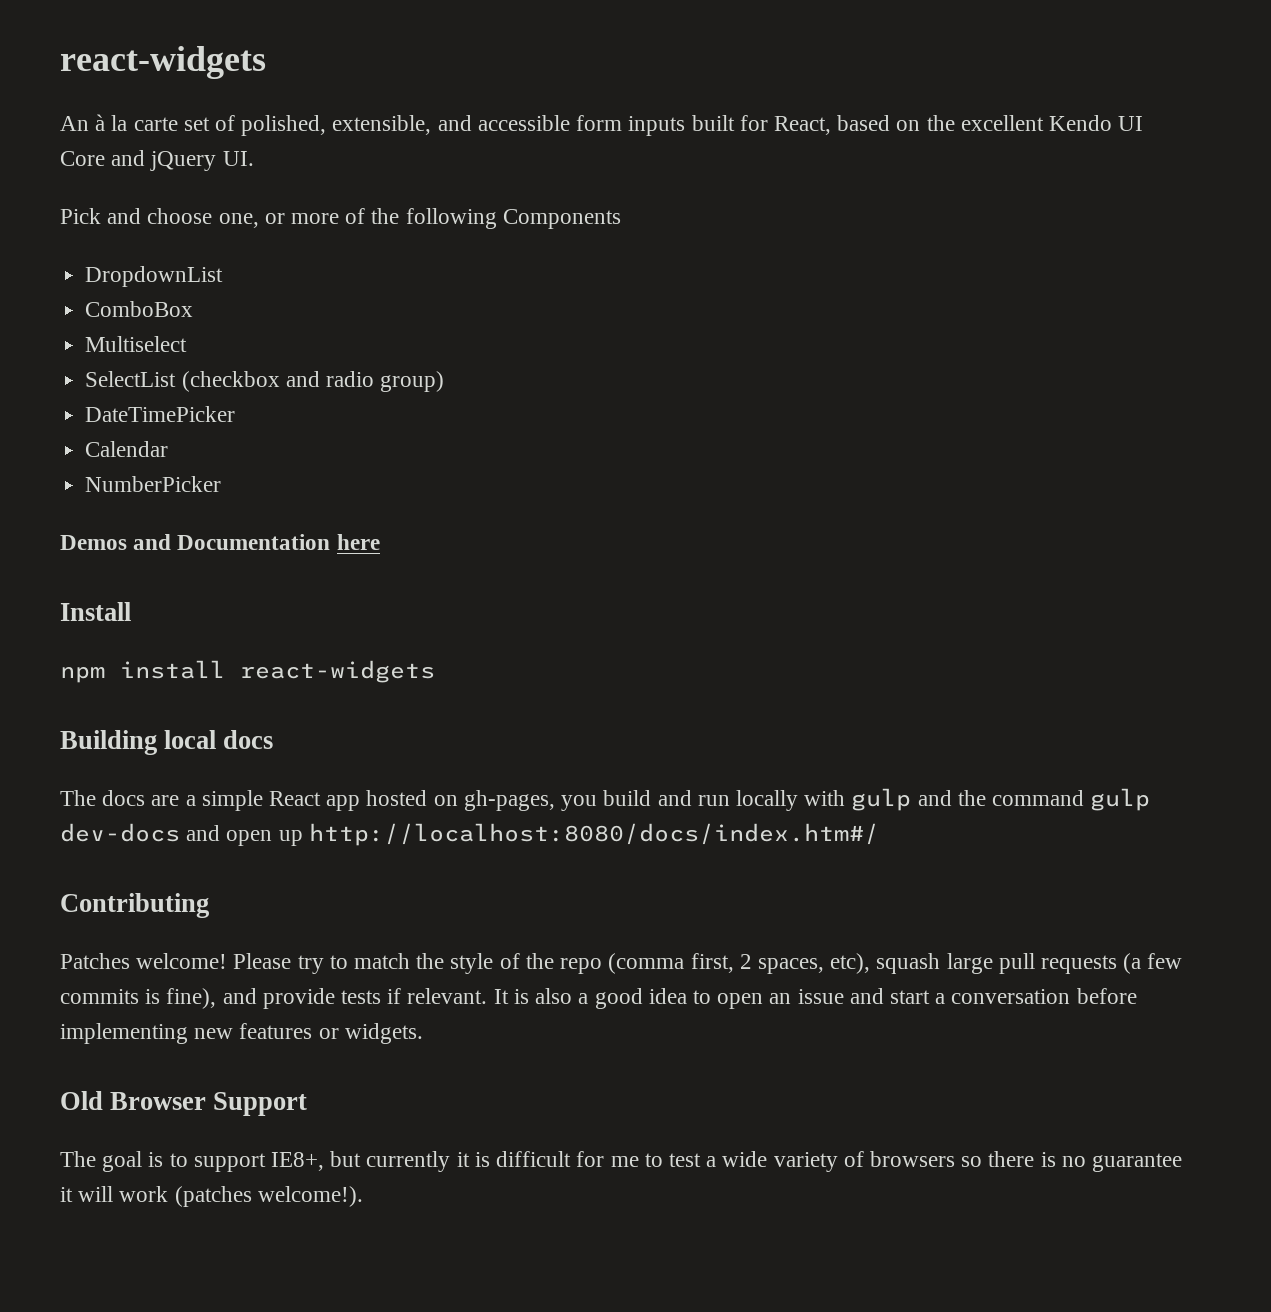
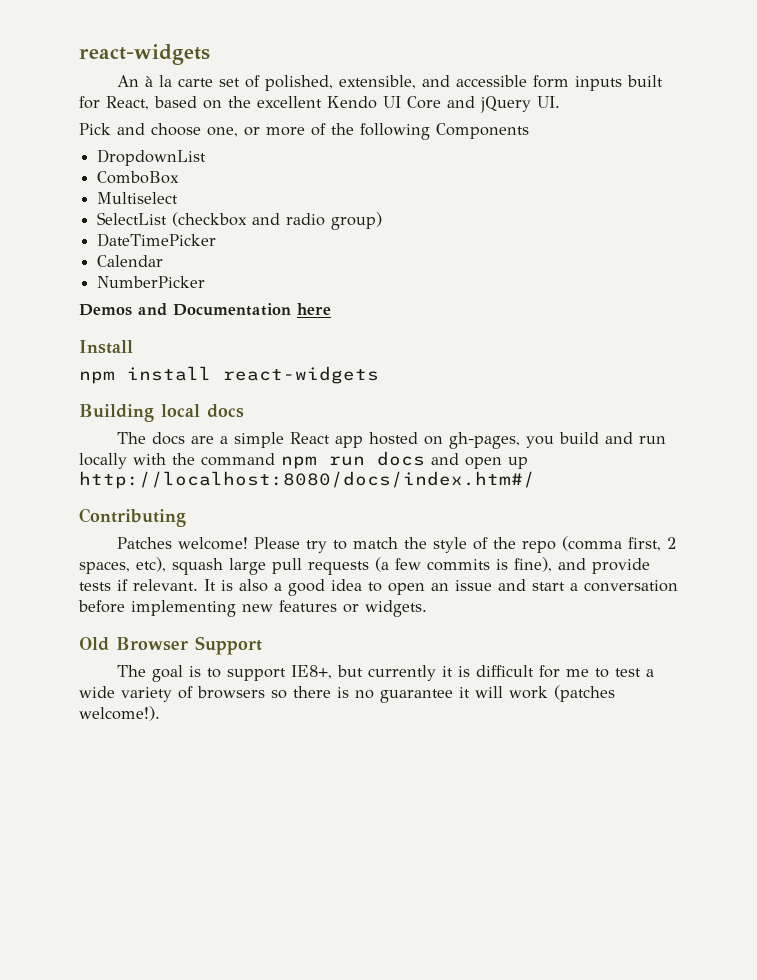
[851,788,1151,811] [60,823,180,842] gulp and the command gulp dev-docs -> [172,451,425,469] the command npm run docs

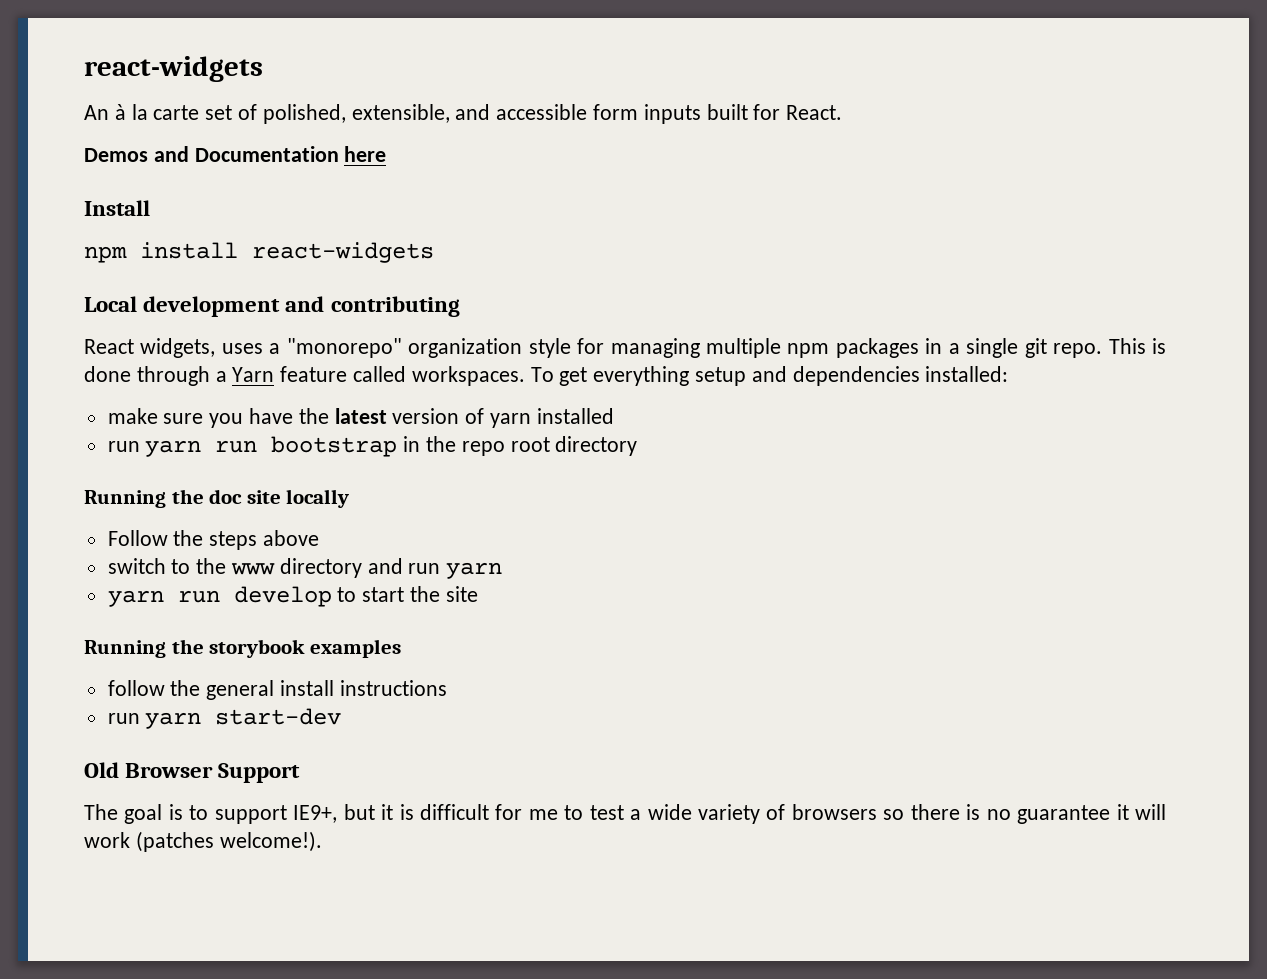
[106,96,560,113] [79,123,529,140] [97,149,207,166] [97,171,180,184] [97,192,179,204] [97,212,383,230] [97,233,217,247] [97,255,164,267] [97,276,206,288] React, based on the excellent Kendo UI Core and jQuery UI. // Pick and choose one, or more of the following Components // DropdownList // ComboBox // Multiselect // SelectList (checkbox and radio group) // DateTimePicker // Calendar // NumberPicker -> [786,105,843,120] React.
[79,404,244,422] [116,432,666,449] [79,451,528,469] [79,471,535,489] [79,508,186,527] [116,536,676,553] [79,557,650,575] [79,579,678,596] [78,600,427,617] Building local docs // The docs are a simple React app hosted on gh-pages, you build and run locally with the command npm run docs and open up http://localhost:8080/docs/index.htm#/ // Contributing // Patches welcome! Please try to match the style of the repo (comma first, 2 spaces, etc), squash large pull requests (a few commits is fine), and provide tests if relevant. It is also a good idea to open an issue and start a conversation before implementing new features or widgets. -> [84,296,460,317] [84,338,1166,358] [84,366,1009,386] [107,408,614,428] [107,436,638,457] [84,489,350,508] [107,530,320,550] [107,558,503,579] [107,586,478,607] [84,639,401,658] [107,680,447,700] [107,708,342,729] Local development and contributing // React widgets, uses a "monorepo" organization style for managing multiple npm packages in a single git repo. This is done through a Yarn feature called workspaces. To get everything setup and dependencies installed: // make sure you have the latest version of yarn installed // run yarn run bootstrap in the repo root directory // Running the doc site locally // Follow the steps above // switch to the www directory and run yarn // yarn run develop to start the site // Running the storybook examples // follow the general install instructions // run yarn start-dev
[290,665,436,681] IE8+, but currently -> [293,804,375,823] IE9+, but

